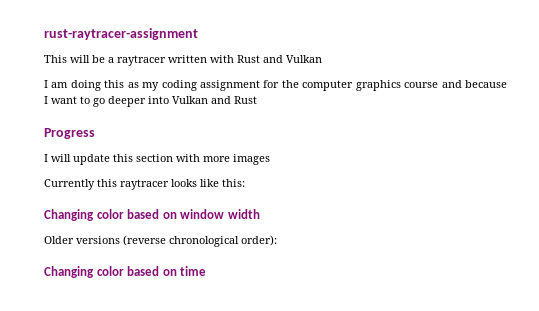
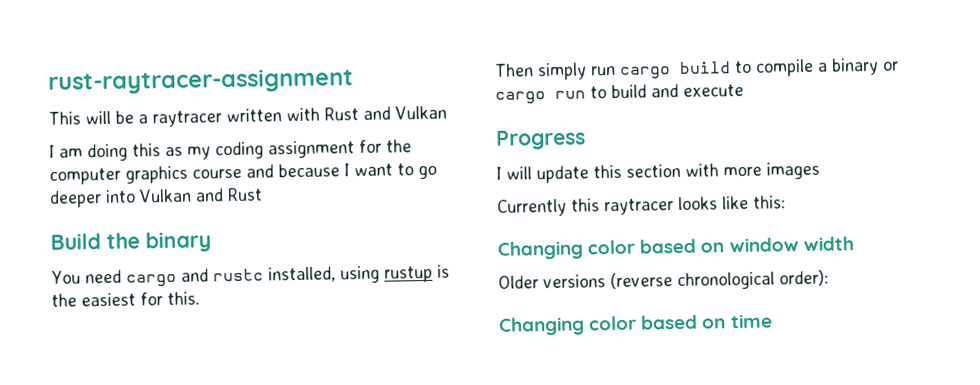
(257, 100) none -> [50,231,211,253] [51,264,450,287] [51,291,200,307] [494,57,899,81] [495,84,744,104] // Build the binary // You need cargo and rustc installed, using rustup is the easiest for this. // Then simply run cargo build to compile a binary or cargo run to build and execute

